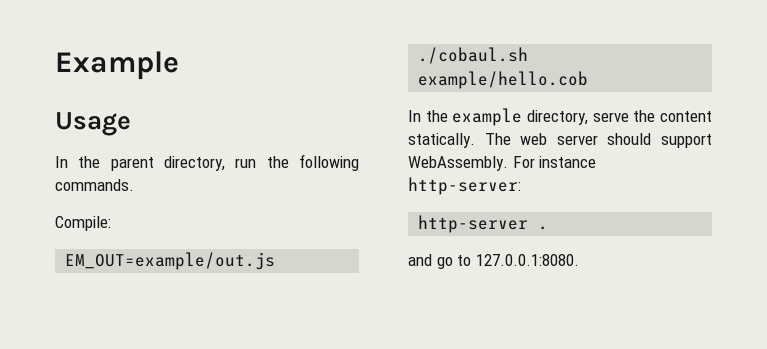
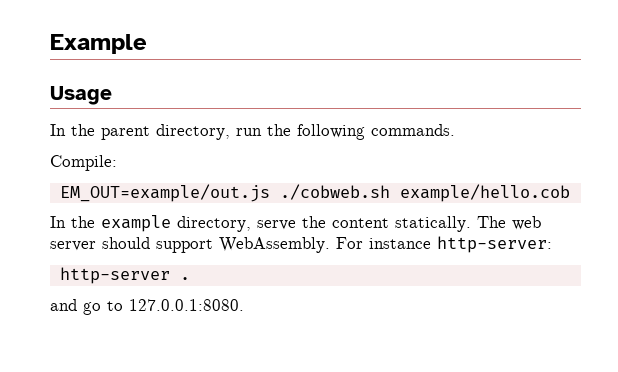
[418,47,529,64] ./cobaul.sh -> [279,184,390,200] ./cobweb.sh

